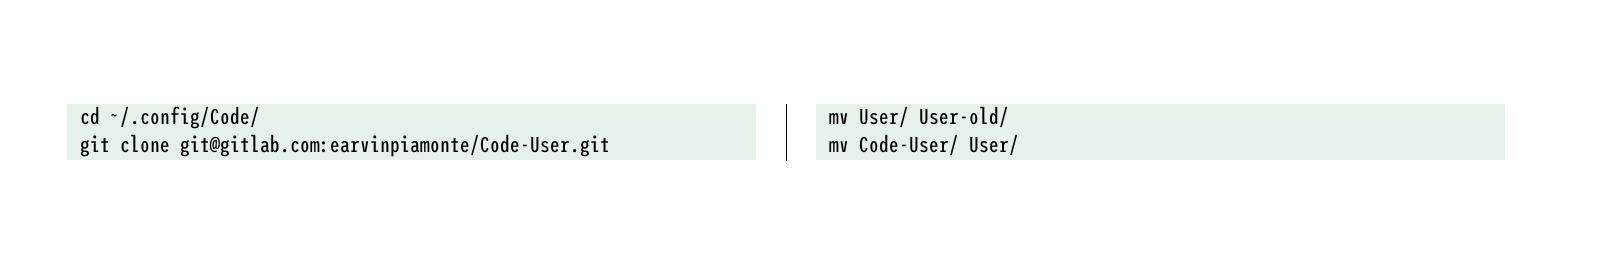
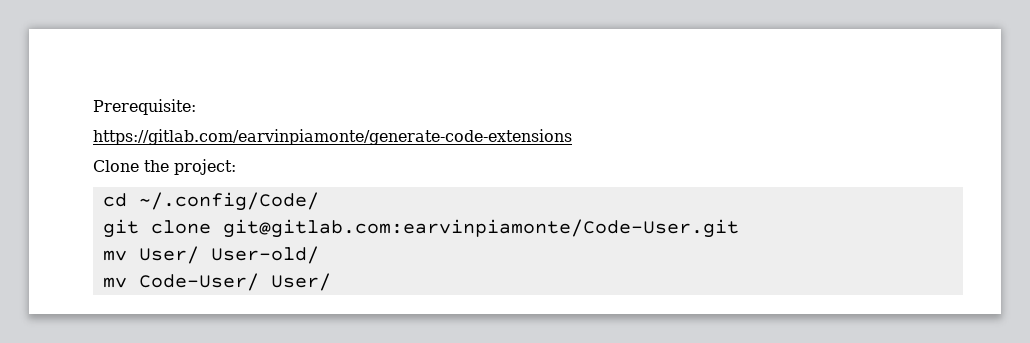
(80, 115) none -> [93,99,196,115] [93,129,572,145] [93,159,236,175] Prerequisite: // https://gitlab.com/earvinpiamonte/generate-code-extensions // Clone the project: //

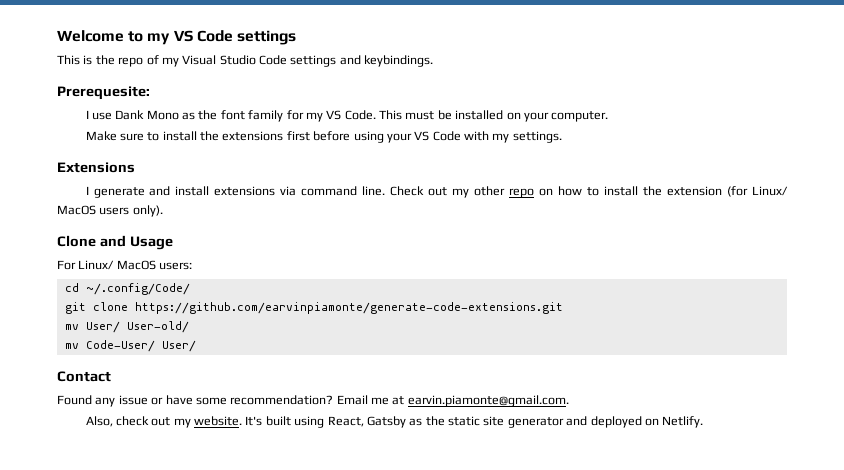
[93,99,196,115] [93,129,572,145] [93,159,236,175] Prerequisite: // https://gitlab.com/earvinpiamonte/generate-code-extensions // Clone the project: -> [57,30,296,45] [57,55,434,67] [57,86,150,100] [85,110,609,122] [85,131,562,143] [57,162,135,173] [85,186,788,198] [57,205,163,217] [57,235,173,250] [57,260,193,270] Welcome to my VS Code settings // This is the repo of my Visual Studio Code settings and keybindings. // Prerequesite: // I use Dank Mono as the font family for my VS Code. This must be installed on your computer. // Make sure to install the extensions first before using your VS Code with my settings. // Extensions // I generate and install extensions via command line. Check out my other repo on how to install the extension (for Linux/ MacOS users only). // Clone and Usage // For Linux/ MacOS users:
[222,219,739,238] git@gitlab.com:earvinpiamonte/Code-User.git -> [134,302,563,314] https://github.com/earvinpiamonte/generate-code-extensions.git
(331, 282) none -> [57,371,111,382] [57,395,569,407] [85,416,704,428] // Contact // Found any issue or have some recommendation? Email me at earvin.piamonte@gmail.com. // Also, check out my website. It's built using React, Gatsby as the static site generator and deployed on Netlify.

